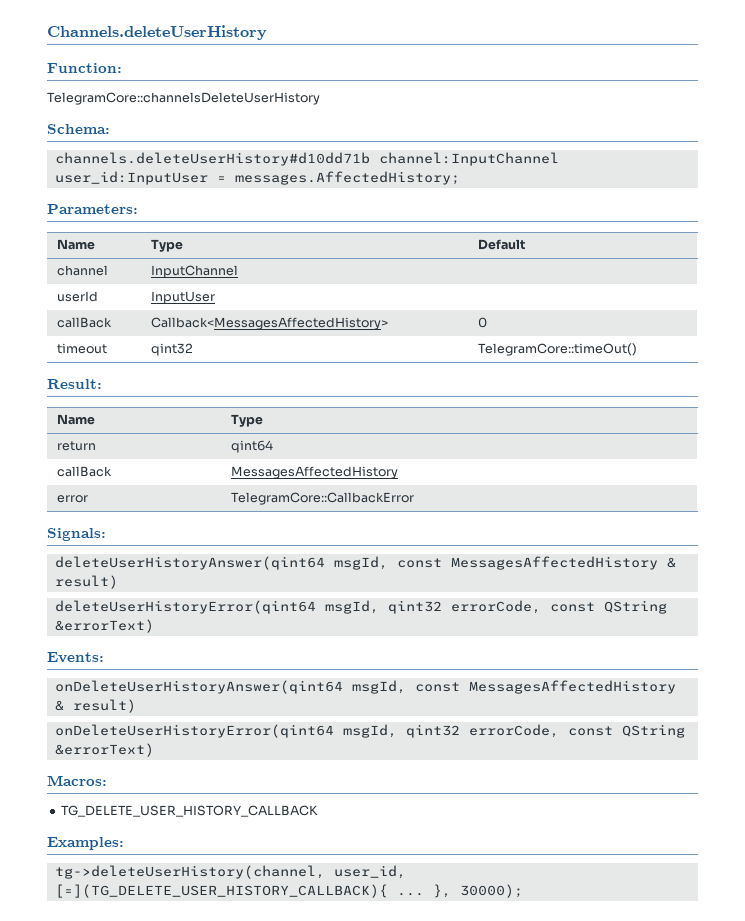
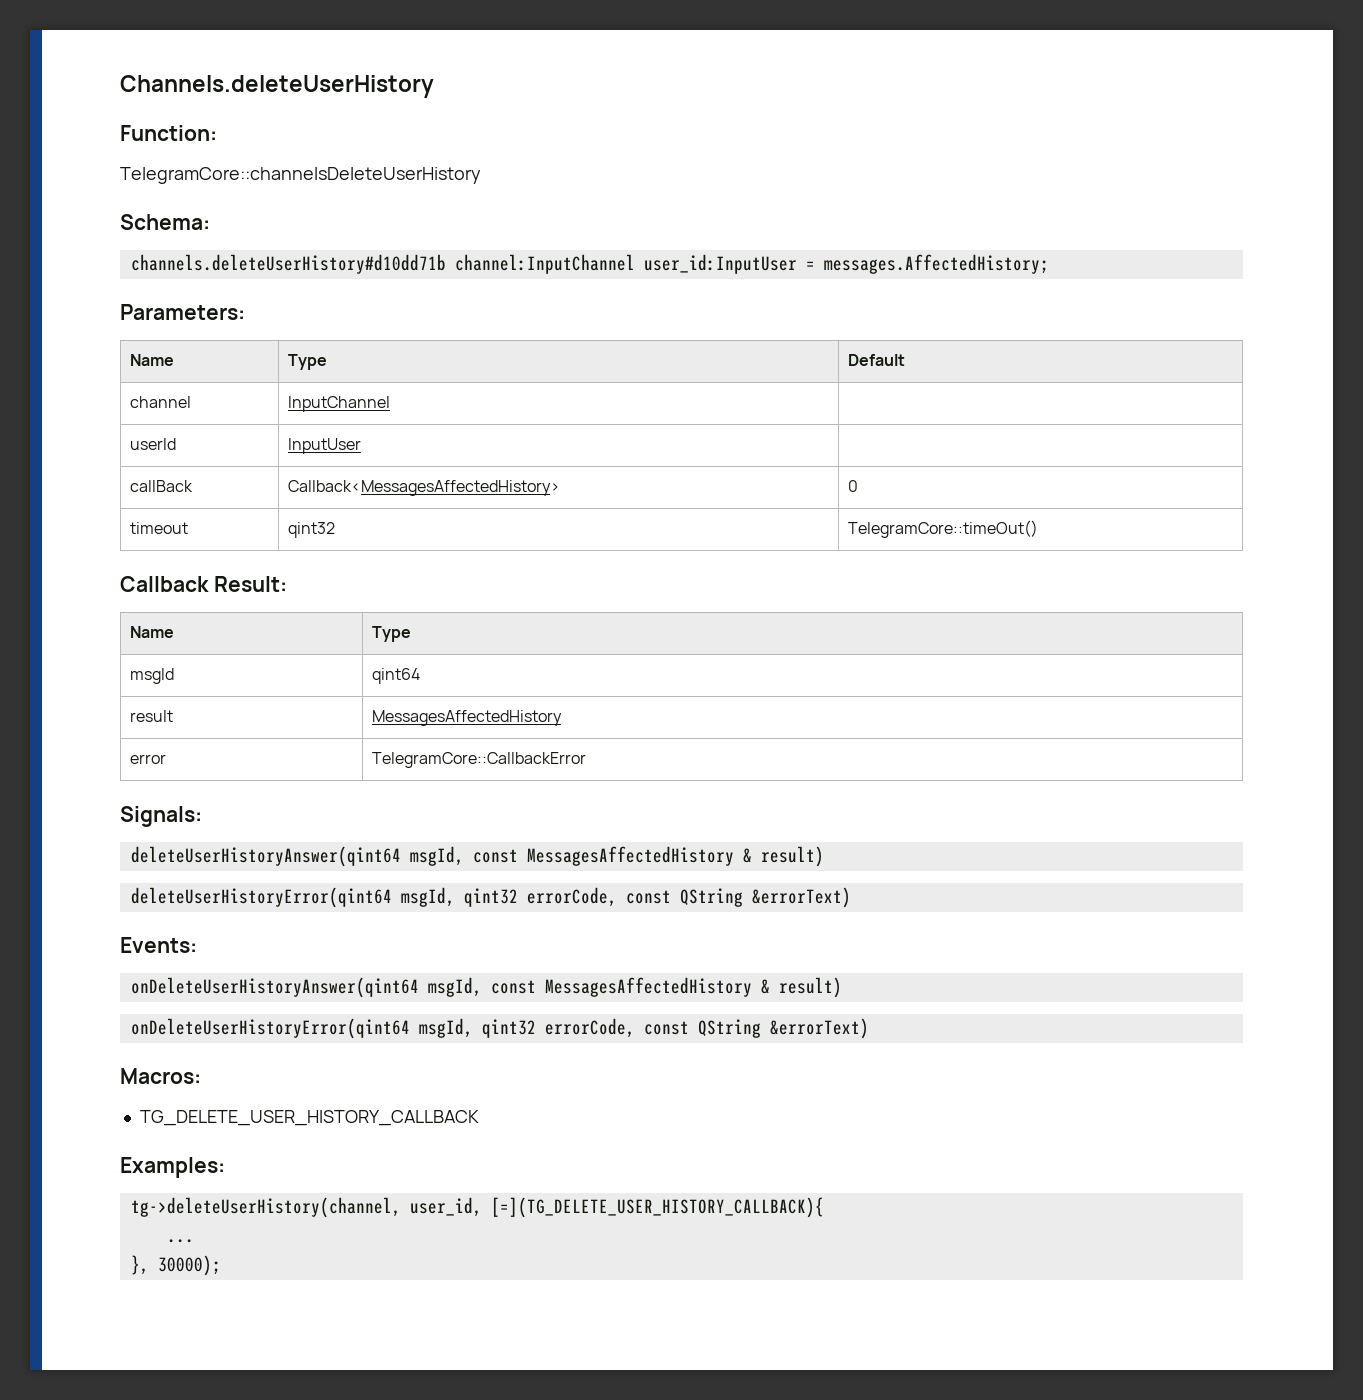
(637, 349) none -> [120,576,209,592] Callback
[56,441,96,451] return -> [129,668,174,684] msgId
[56,466,112,477] callBack -> [129,710,173,722] result
(388, 891) none -> (824, 1207) //
(424, 894) none -> (194, 1241) //

